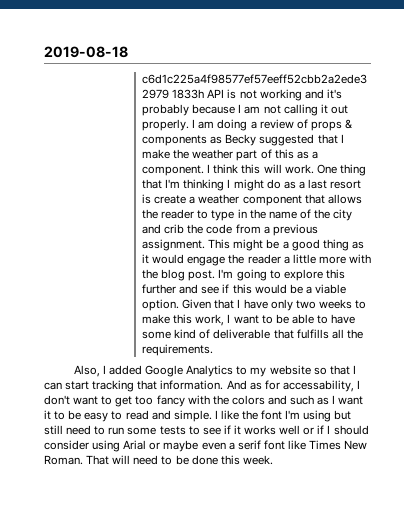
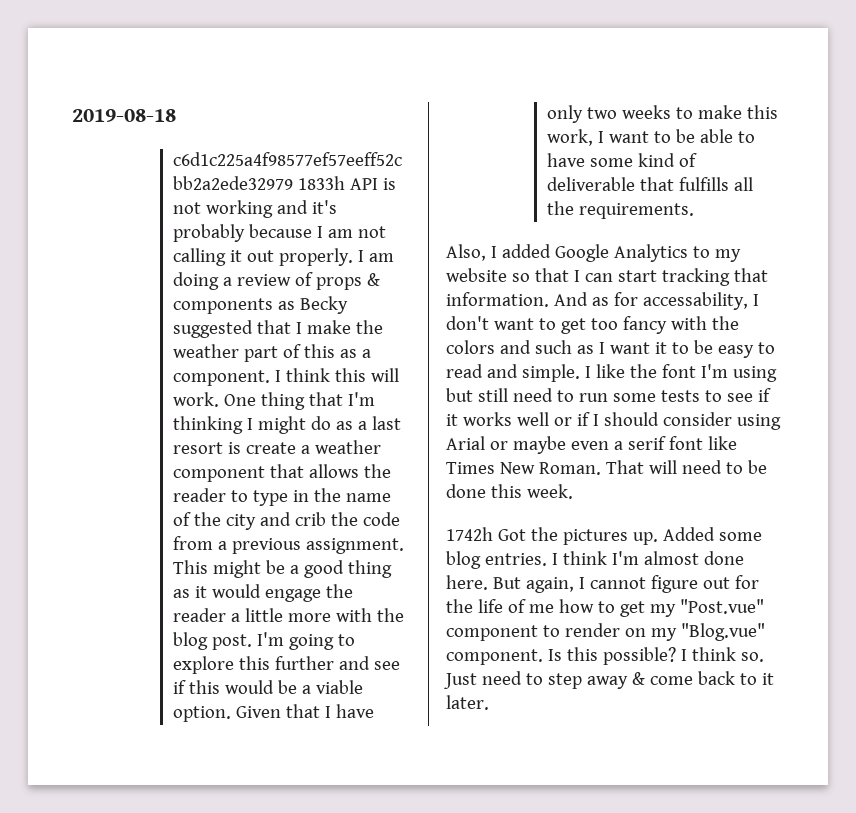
(273, 460) none -> [446,527,762,545] [446,551,744,569] [446,575,759,593] [446,599,764,617] [446,623,765,641] [446,647,764,665] [444,671,774,689] [446,695,489,710] // 1742h Got the pictures up. Added some blog entries. I think I'm almost done here. But again, I cannot figure out for the life of me how to get my "Post.vue" component to render on my "Blog.vue" component. Is this possible? I think so. Just need to step away & come back to it later.

